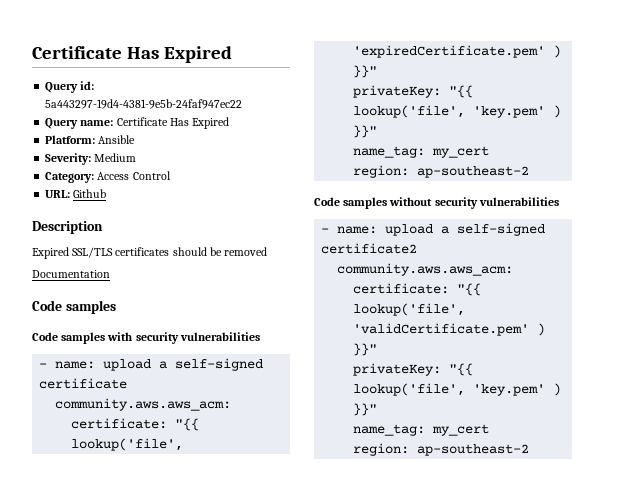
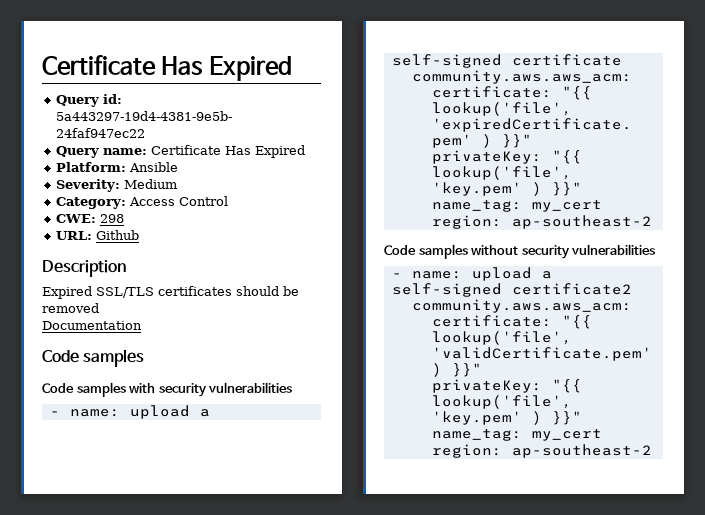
(171, 175) none -> [56,214,125,223] // CWE: 298

